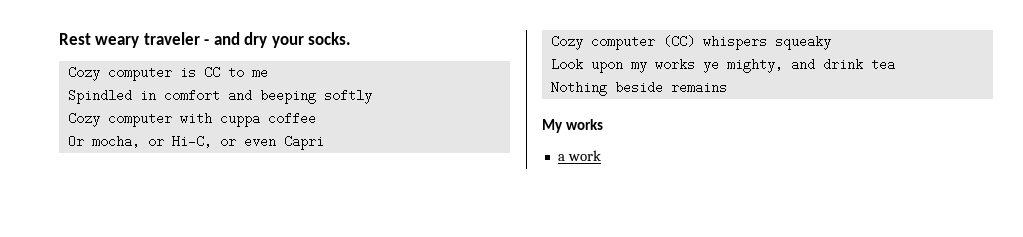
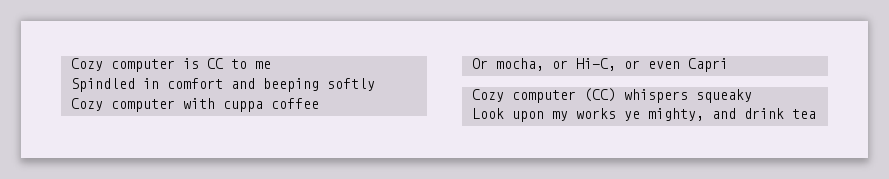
[59,32,352,48] Rest weary traveler - and dry your socks. // -> (70, 64) none
[550,81,727,96] [542,119,604,133] [557,150,601,161] // Nothing beside remains // My works // a work -> (816, 114) none

